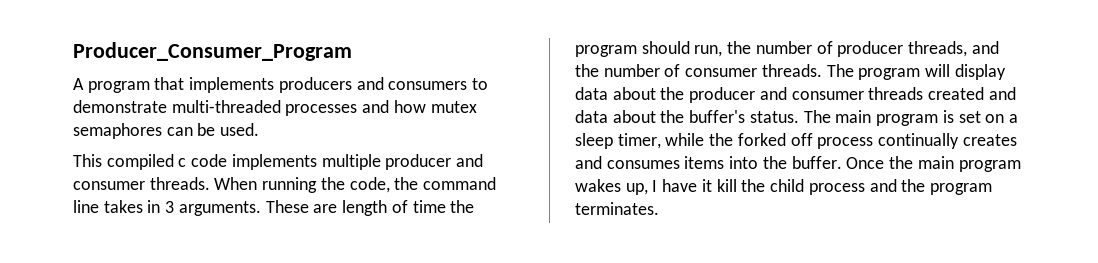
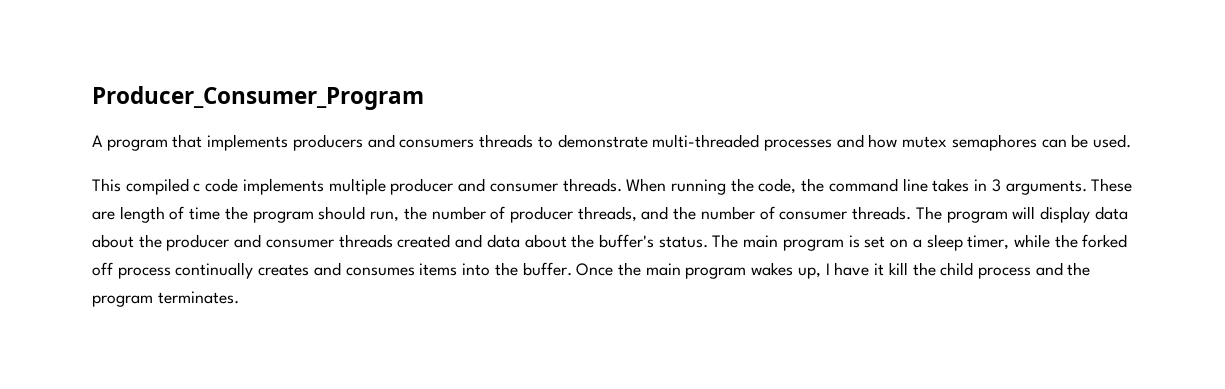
(468, 85) none -> [479,134,534,148] threads

